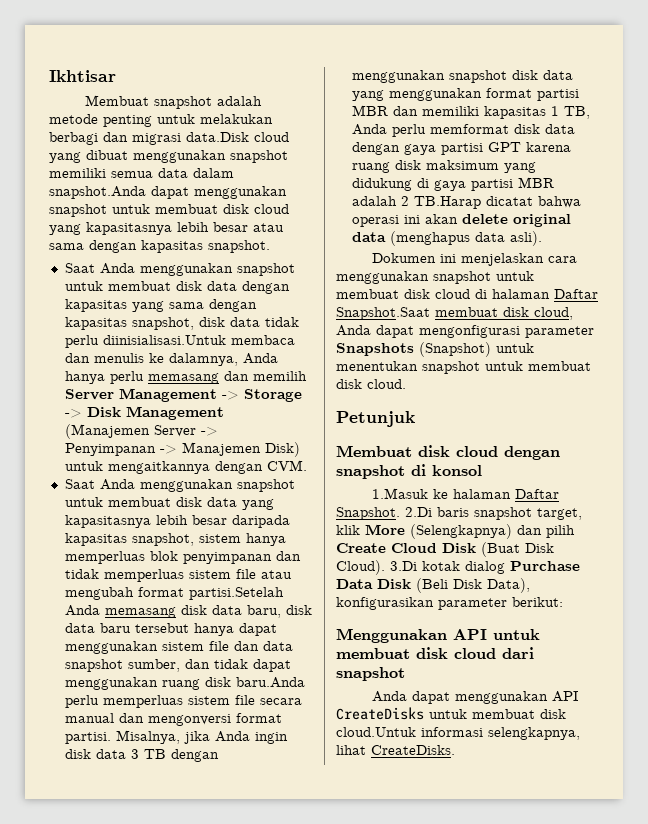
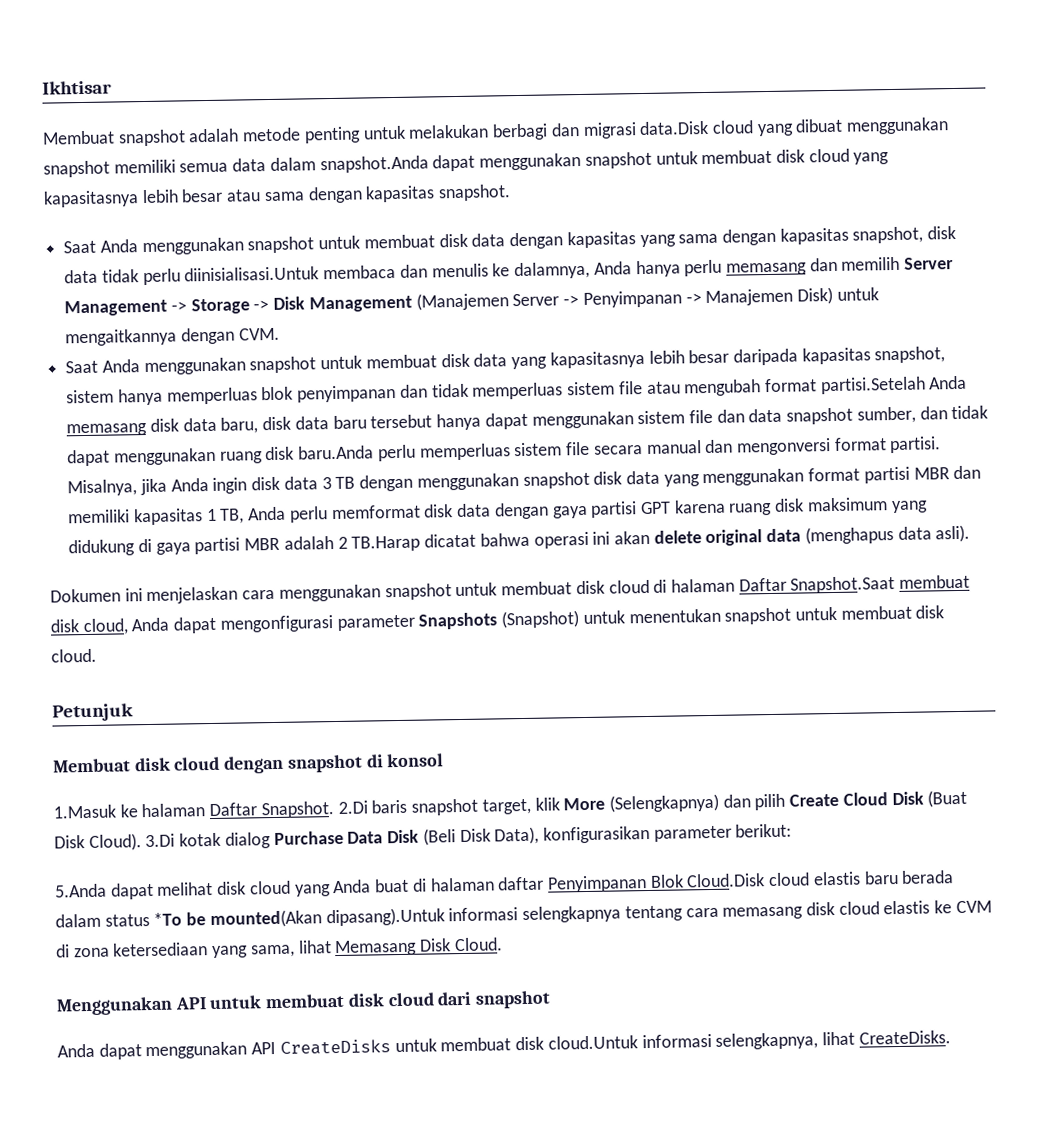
(563, 602) none -> [55,870,955,900] [55,900,992,929] [55,937,503,959] // 5.Anda dapat melihat disk cloud yang Anda buat di halaman daftar Penyimpanan Blok Cloud.Disk cloud elastis baru berada dalam status *To be mounted(Akan dipasang).Untuk informasi selengkapnya tentang cara memasang disk cloud elastis ke CVM di zona ketersediaan yang sama, lihat Memasang Disk Cloud.

